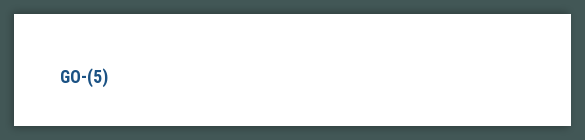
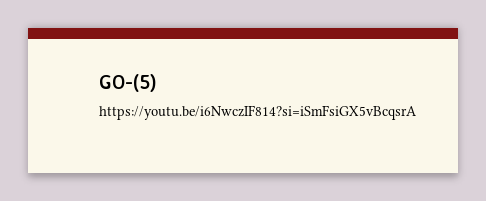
(108, 78) none -> [99,105,417,120] // https://youtu.be/i6NwczIF814?si=iSmFsiGX5vBcqsrA

